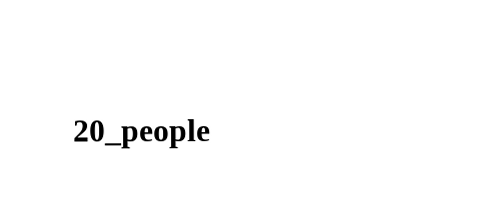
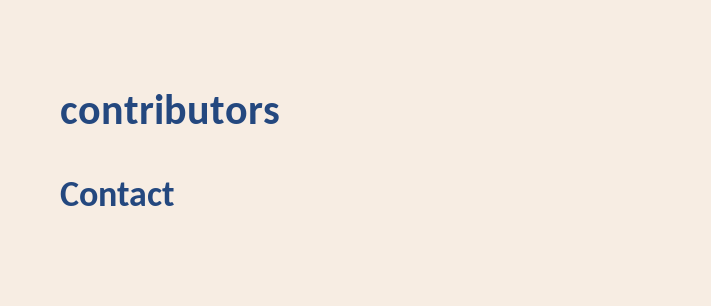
[73,119,211,149] 20_people -> [60,94,280,124] [60,182,174,206] contributors // Contact

